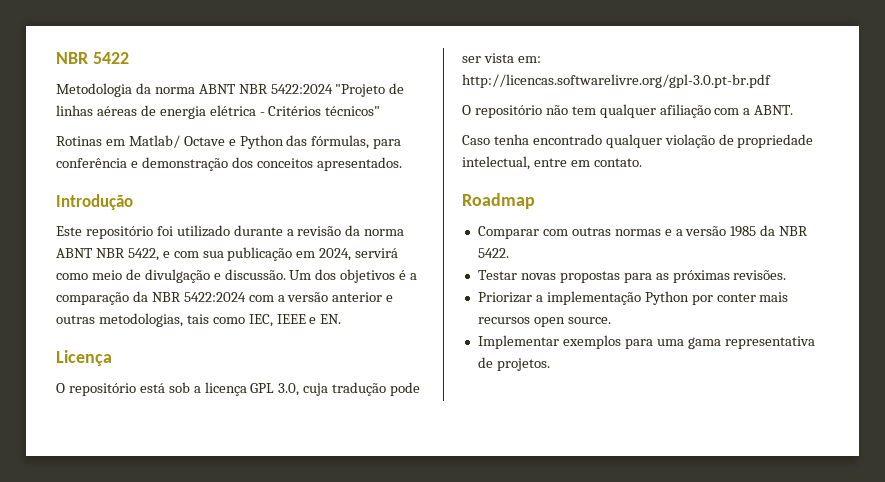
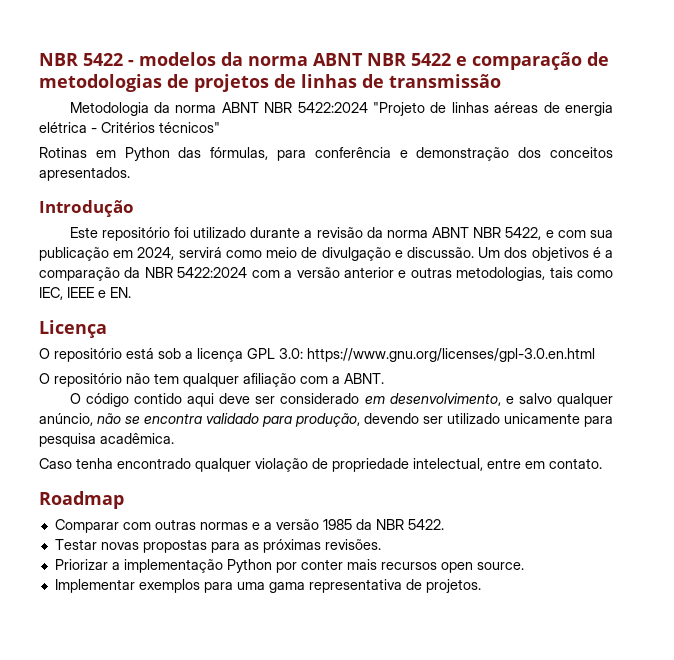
[56,52,129,64] NBR 5422 -> [39,52,609,70] [39,74,501,92] NBR 5422 - modelos da norma ABNT NBR 5422 e comparação de metodologias de projetos de linhas de transmissão
[128,135,236,148] Matlab/ Octave e -> (116, 154) none
[278,382,421,396] [462,53,541,63] [462,74,771,88] 3.0, cuja tradução pode ser vista em: http://licencas.softwarelivre.org/gpl-3.0.pt-br.pdf -> [279,348,595,362] 3.0: https://www.gnu.org/licenses/gpl-3.0.en.html
(794, 110) none -> [69,393,613,407] [39,413,613,427] [39,433,174,447] // O código contido aqui deve ser considerado em desenvolvimento, e salvo qualquer anúncio, não se encontra validado para produção, devendo ser utilizado unicamente para pesquisa acadêmica.

